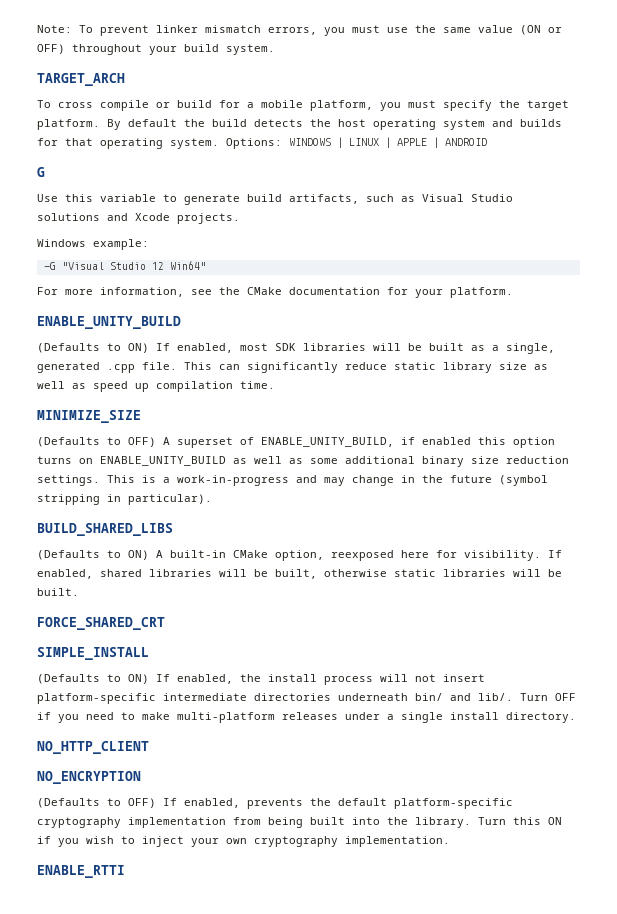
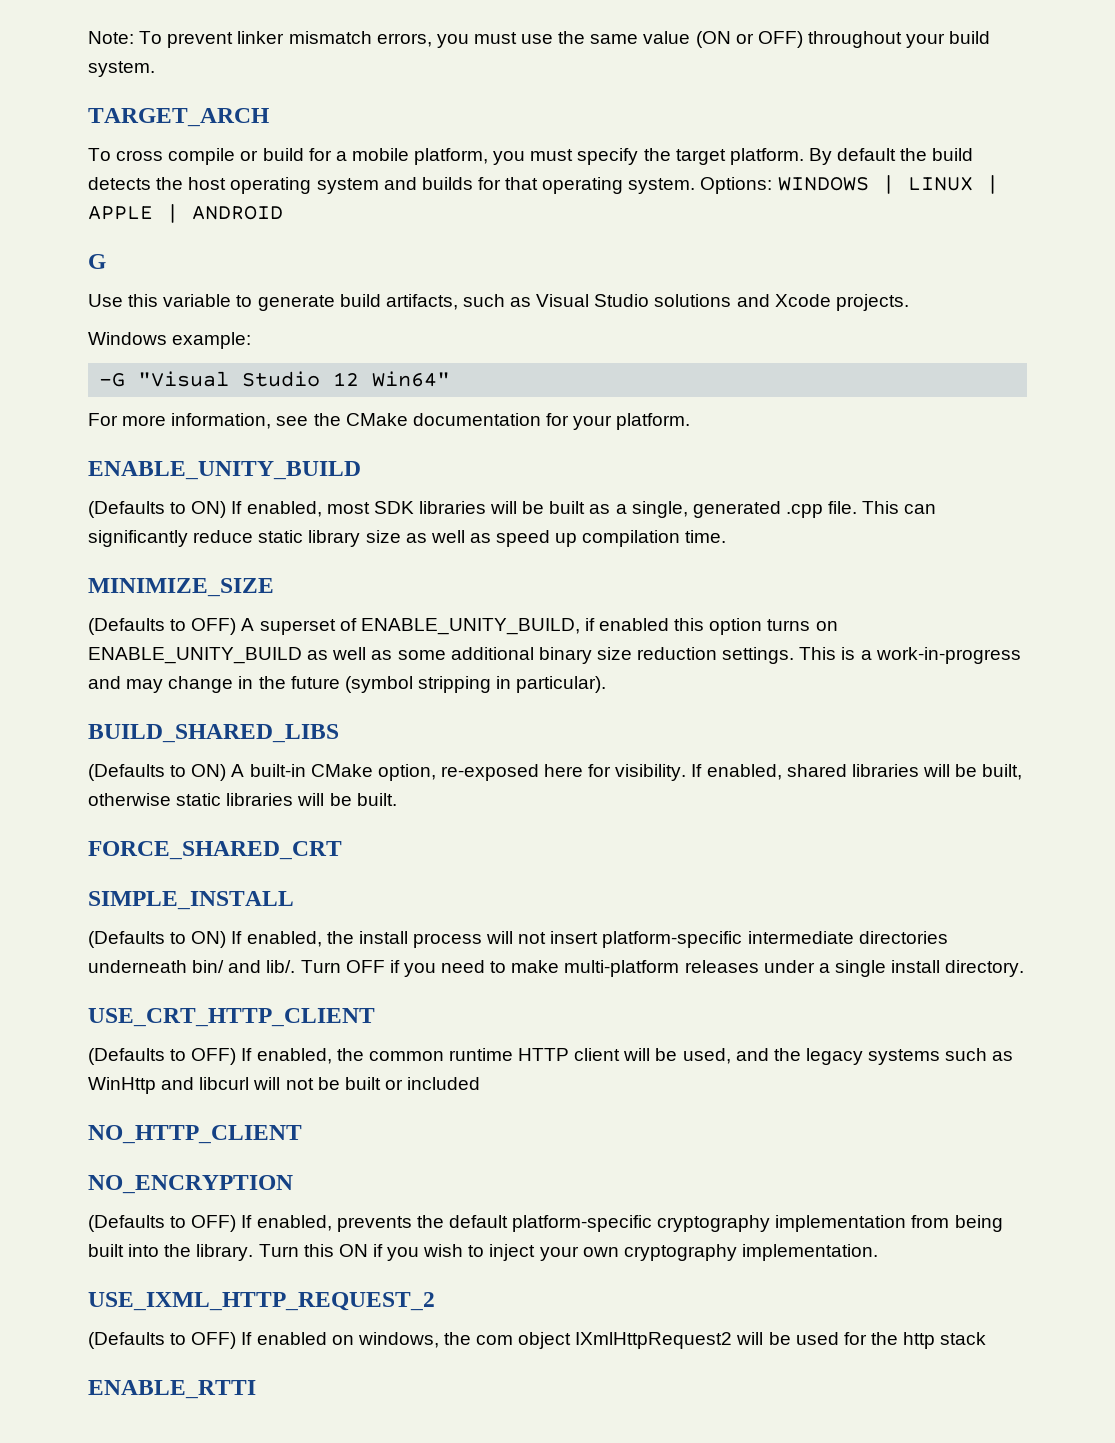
[331,550,394,561] reexposed -> [440,764,539,781] re-exposed
(576, 717) none -> [88,1008,375,1027] [88,1048,1014,1065] [88,1077,481,1094] // USE_CRT_HTTP_CLIENT // (Defaults to OFF) If enabled, the common runtime HTTP client will be used, and the legacy systems such as WinHttp and libcurl will not be built or included
(450, 841) none -> [88,1292,435,1311] [88,1332,987,1349] // USE_IXML_HTTP_REQUEST_2 // (Defaults to OFF) If enabled on windows, the com object IXmlHttpRequest2 will be used for the http stack

